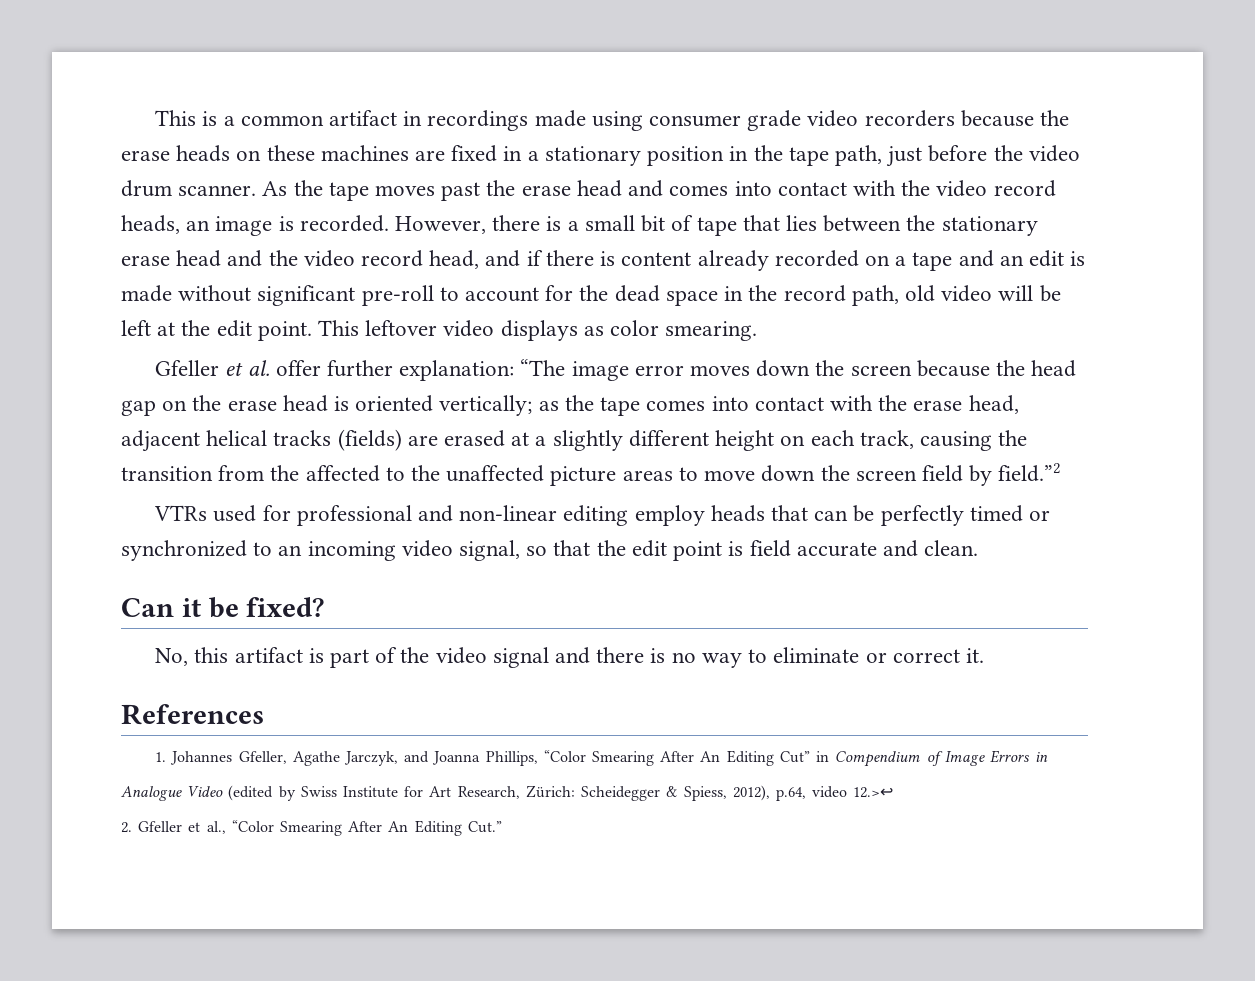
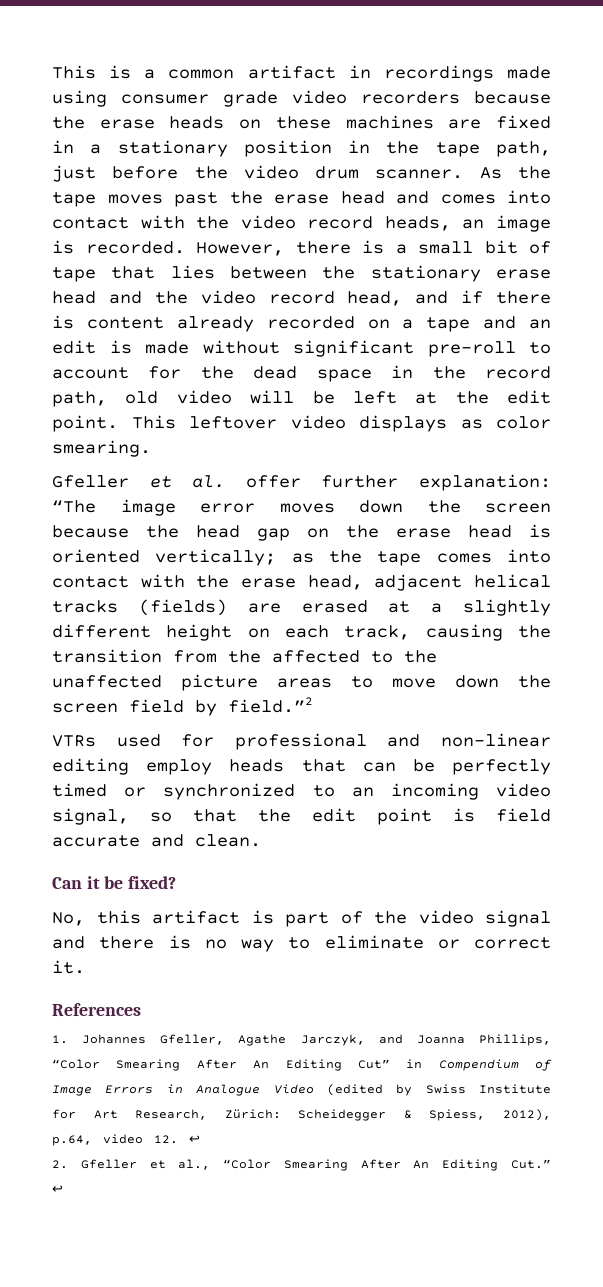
[853,787,894,798] 12.>↩ -> [154,1135,200,1144] 12. ↩
(502, 827) none -> [52,1185,63,1193] ↩

